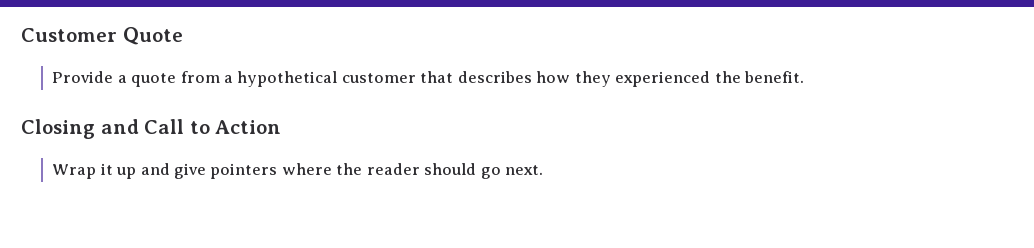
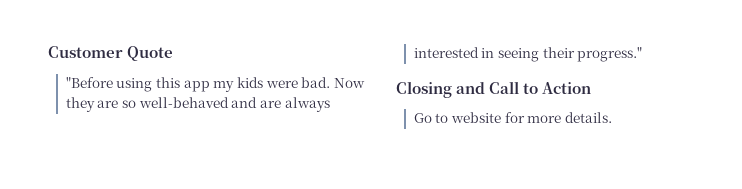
[52,71,805,87] Provide a quote from a hypothetical customer that describes how they experienced the benefit. -> [65,77,365,92] [65,97,330,112] [413,47,643,62] "Before using this app my kids were bad. Now they are so well-behaved and are always interested in seeing their progress."
[52,163,544,179] Wrap it up and give pointers where the reader should go next. -> [413,112,612,123] Go to website for more details.

